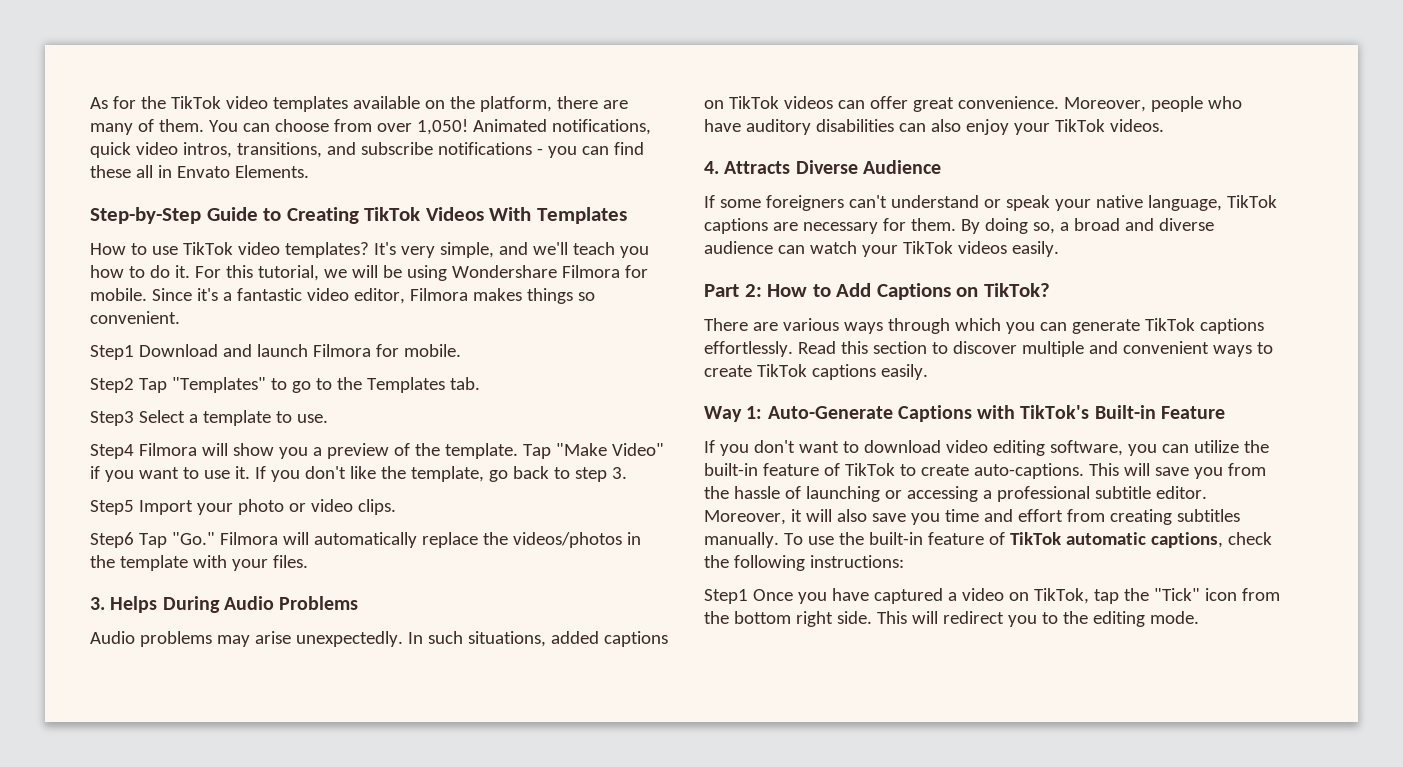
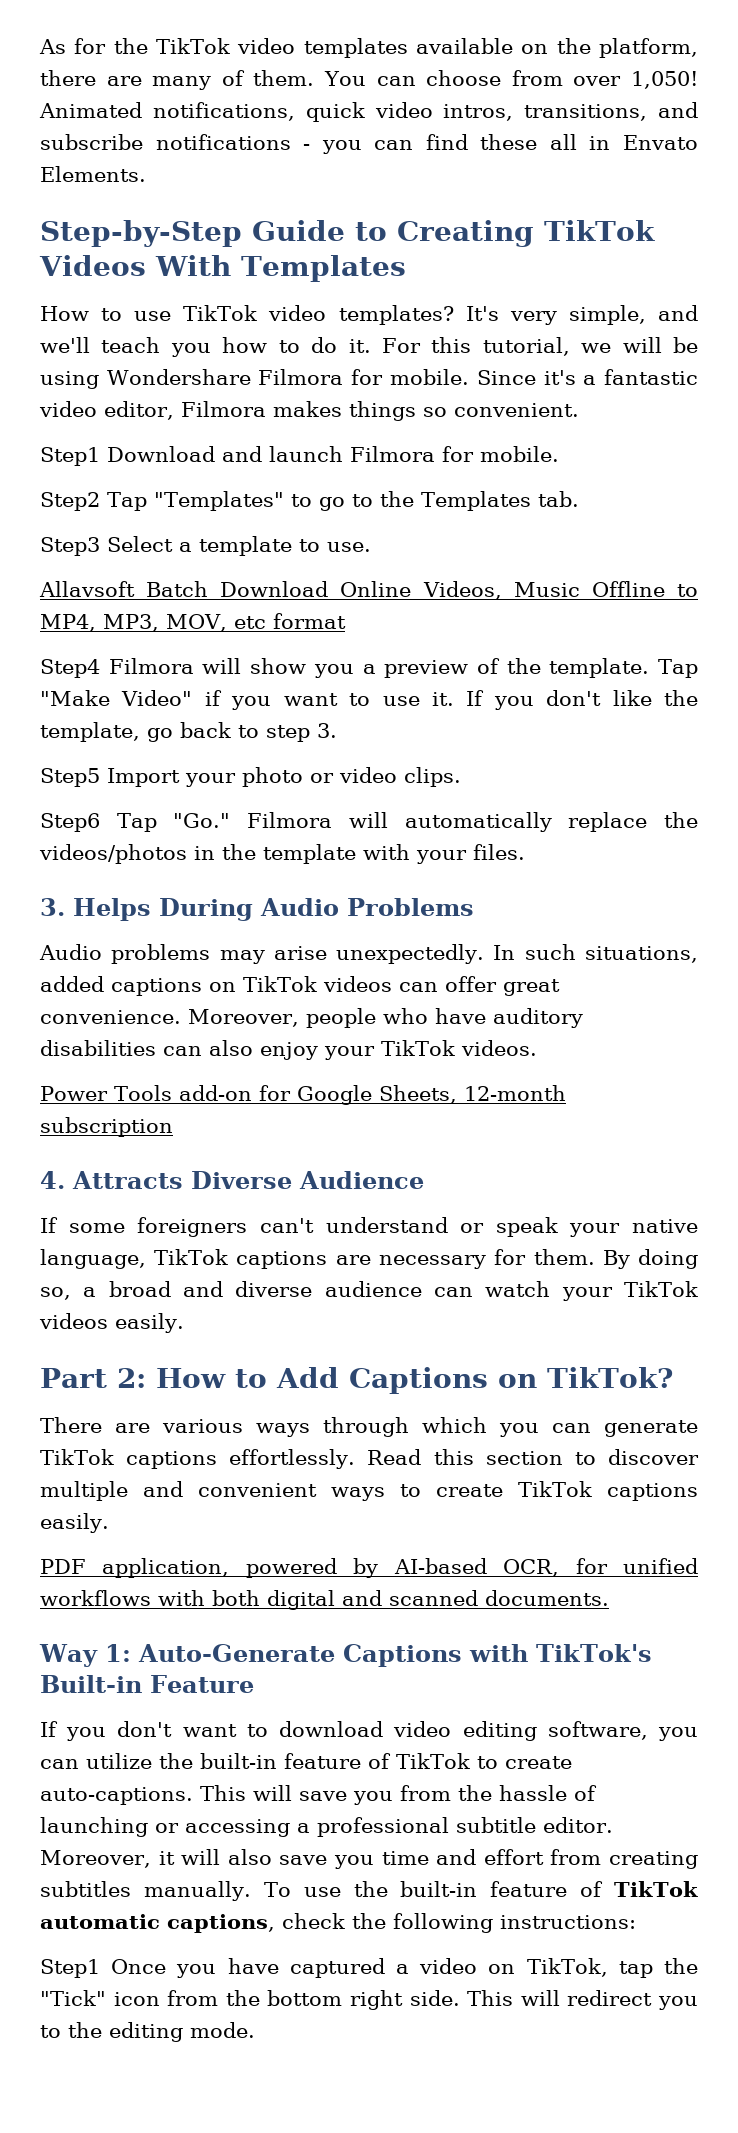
(328, 418) none -> [39,581,698,600] [40,613,346,632] // Allavsoft Batch Download Online Videos, Music Offline to MP4, MP3, MOV, etc format
(1164, 125) none -> [40,1085,566,1105] [40,1117,173,1137] // Power Tools add-on for Google Sheets, 12-month subscription
(928, 372) none -> [40,1558,699,1578] [40,1590,609,1610] // PDF application, powered by AI-based OCR, for unified workflows with both digital and scanned documents.

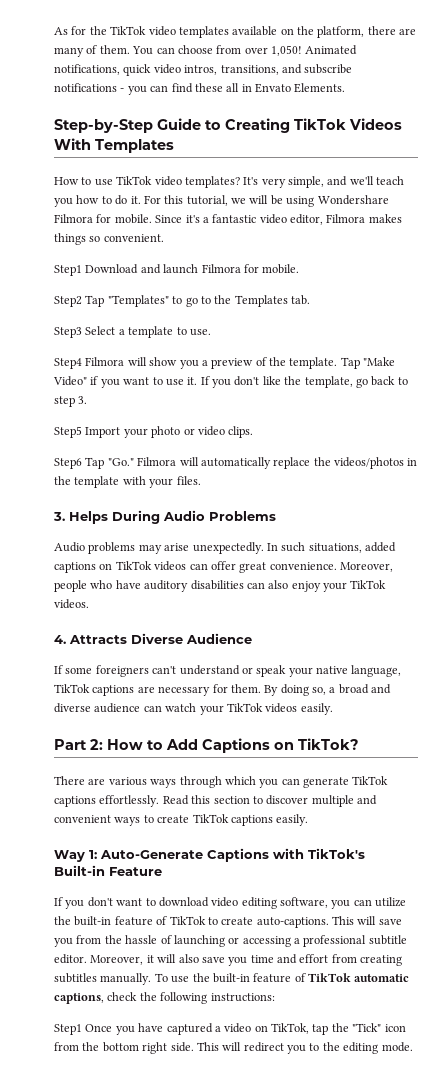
[39,581,698,600] [40,613,346,632] // Allavsoft Batch Download Online Videos, Music Offline to MP4, MP3, MOV, etc format -> (211, 332) none
[40,1085,566,1105] [40,1117,173,1137] // Power Tools add-on for Google Sheets, 12-month subscription -> (89, 604) none
[40,1558,699,1578] [40,1590,609,1610] // PDF application, powered by AI-based OCR, for unified workflows with both digital and scanned documents. -> (309, 820) none

